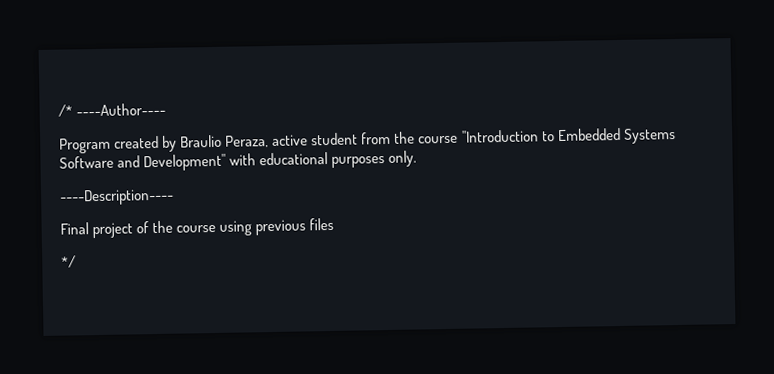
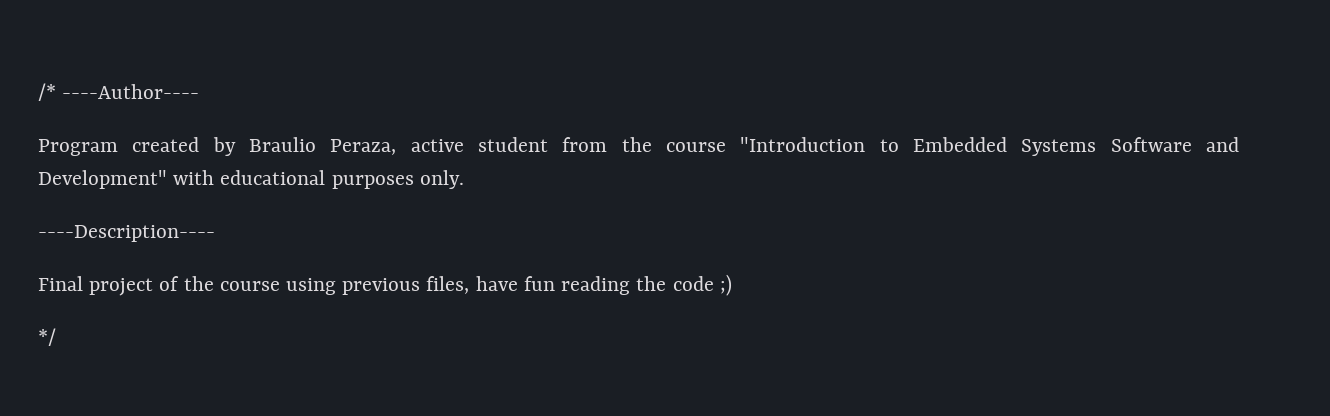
[309,217,335,231] files -> [426,274,732,296] files, have fun reading the code ;)

